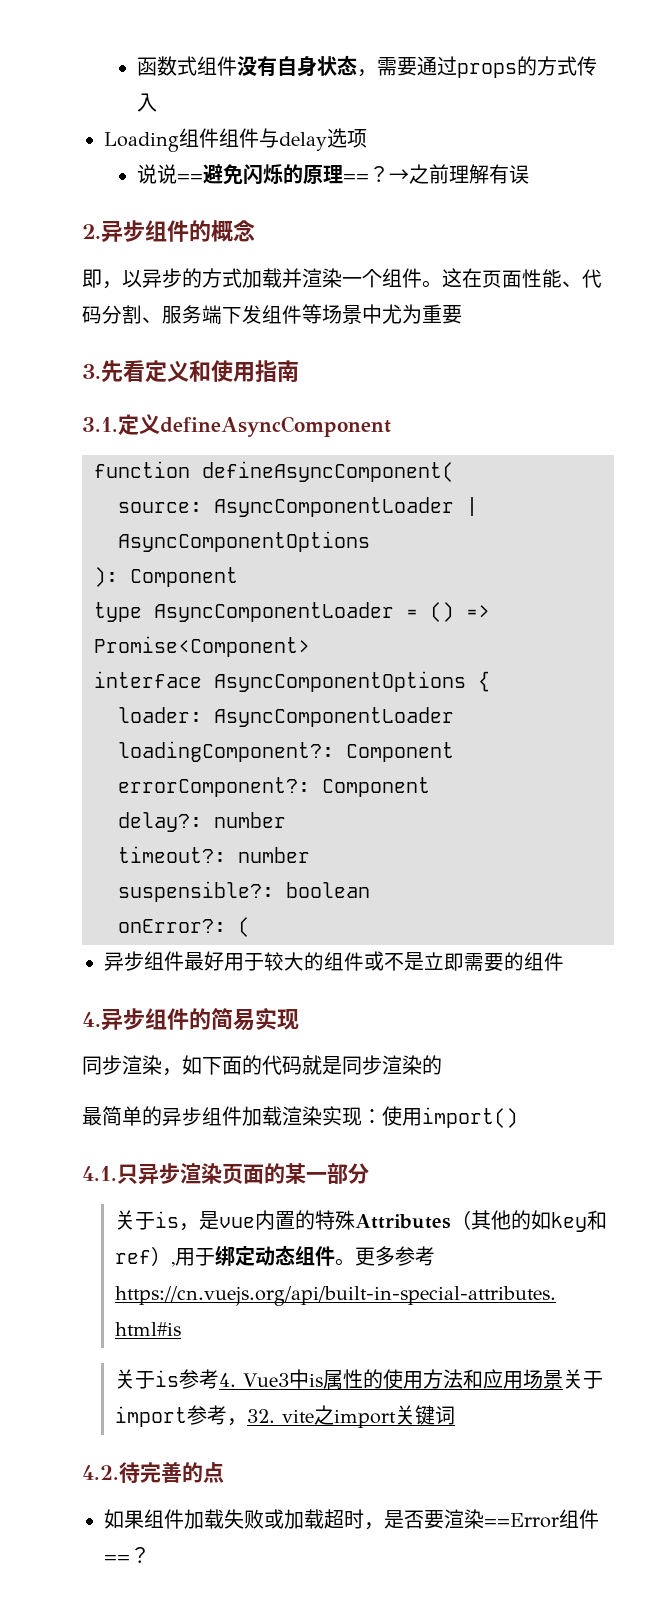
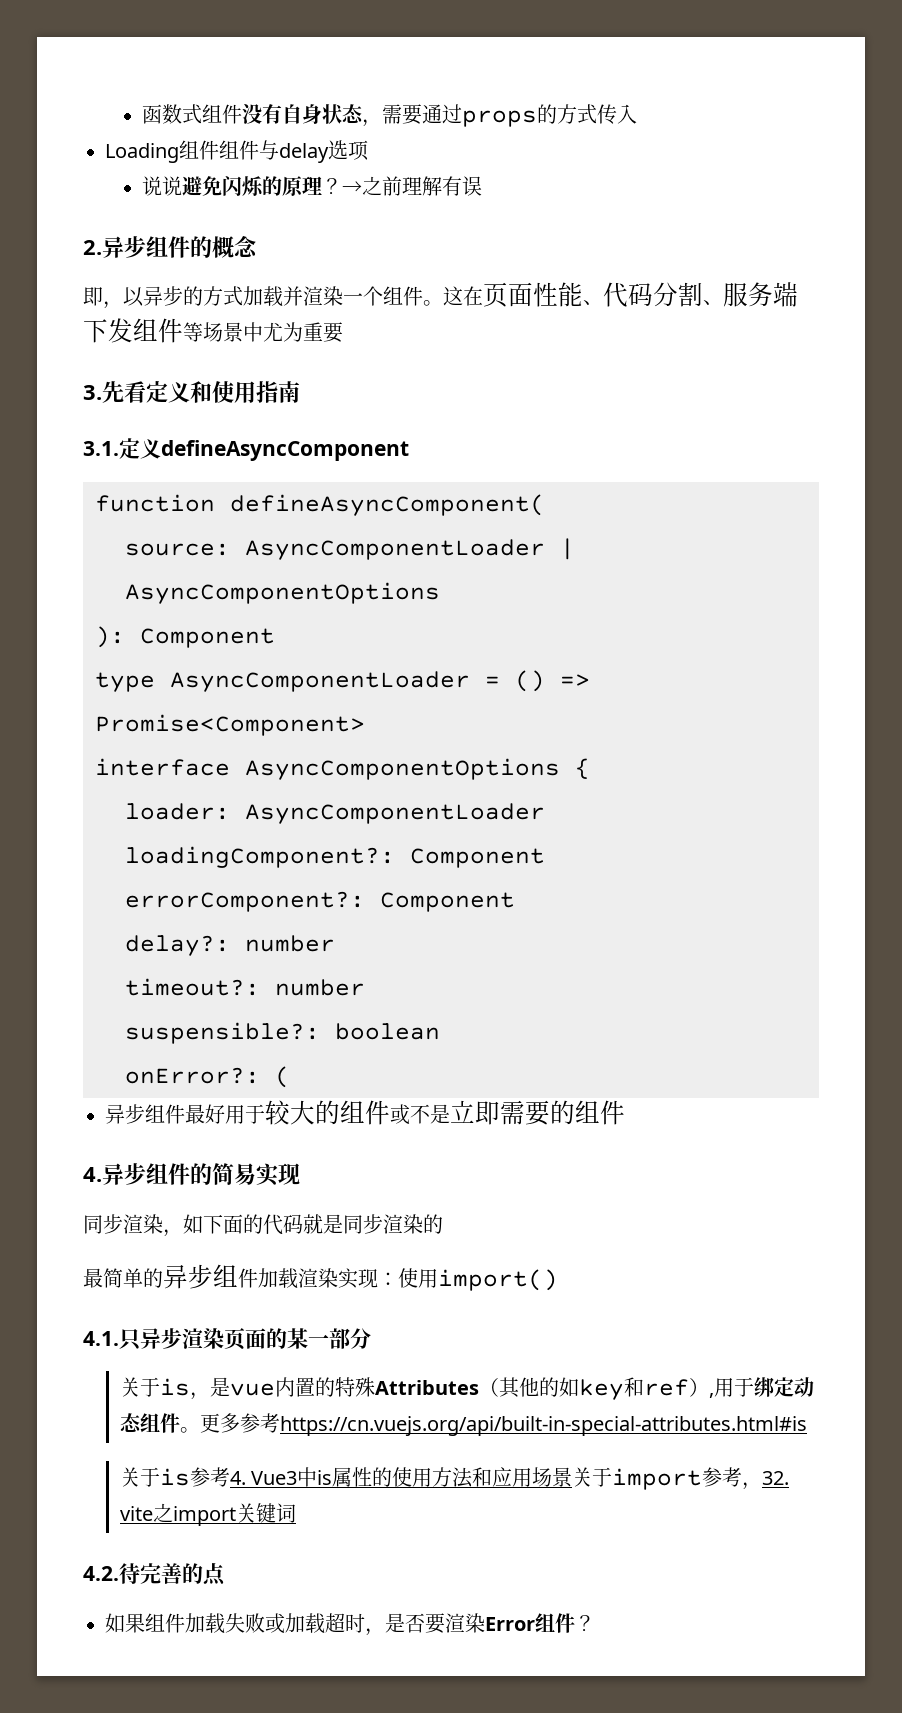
[176,174,203,182] == -> (182, 186) none
[342,174,369,182] == -> (322, 185) none
[484,1509,599,1529] [104,1555,130,1563] ==Error组件== -> [485,1613,575,1633] Error组件

